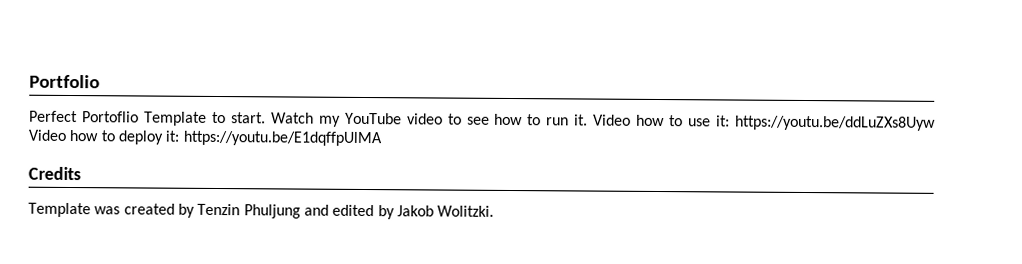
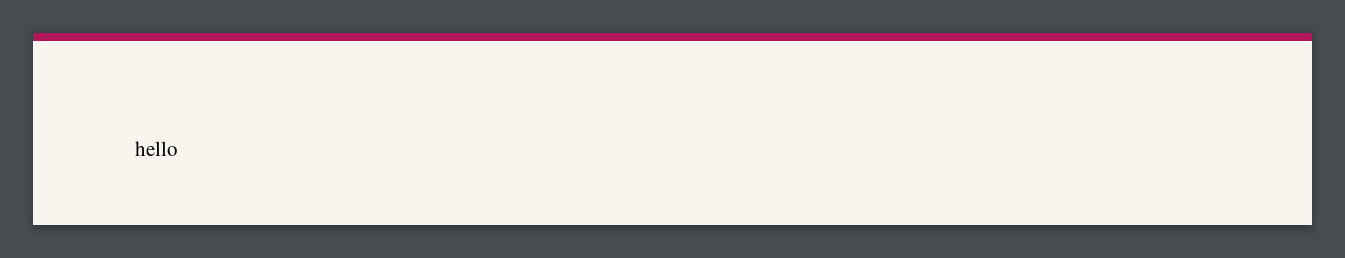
[29,74,100,89] [29,110,937,131] [28,129,382,147] [28,166,81,181] [28,202,495,220] Portfolio // Perfect Portoflio Template to start. Watch my YouTube video to see how to run it. Video how to use it: https://youtu.be/ddLuZXs8Uyw Video how to deploy it: https://youtu.be/E1dqffpUlMA // Credits // Template was created by Tenzin Phuljung and edited by Jakob Wolitzki. -> [135,141,178,156] hello

